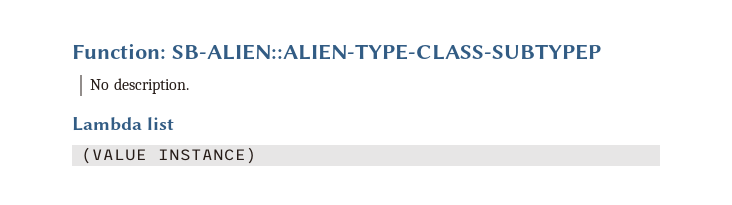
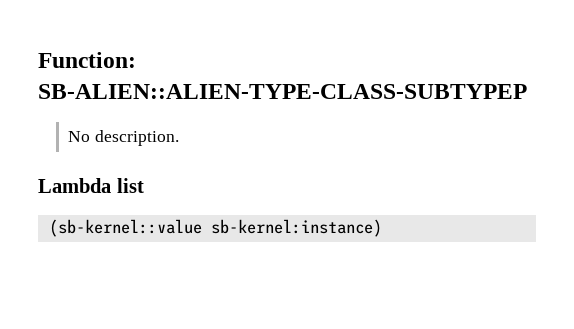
[81,147,258,164] (VALUE INSTANCE) -> [48,219,382,237] (sb-kernel::value sb-kernel:instance)

